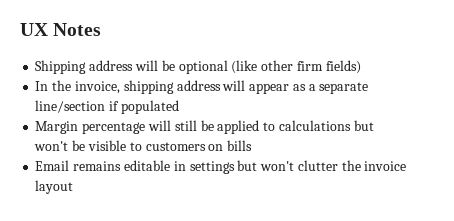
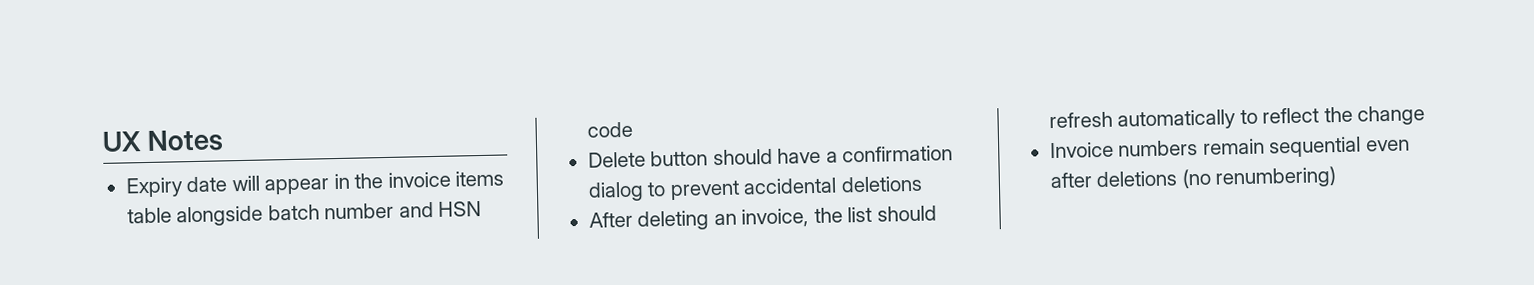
[35,60,361,74] [35,80,369,94] [35,100,179,114] [35,120,374,134] [34,140,253,151] [35,160,407,174] [35,180,74,194] Shipping address will be optional (like other firm fields) // In the invoice, shipping address will appear as a separate line/section if populated // Margin percentage will still be applied to calculations but won't be visible to customers on bills // Email remains editable in settings but won't clutter the invoice layout -> [125,170,505,198] [126,200,483,227] [586,121,633,138] [587,145,954,168] [587,175,923,202] [588,205,937,231] [1048,105,1426,131] [1049,136,1410,159] [1049,166,1338,189] Expiry date will appear in the invoice items table alongside batch number and HSN code // Delete button should have a confirmation dialog to prevent accidental deletions // After deleting an invoice, the list should refresh automatically to reflect the change // Invoice numbers remain sequential even after deletions (no renumbering)

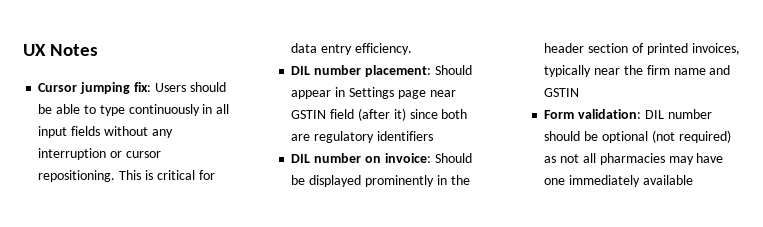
[125,170,505,198] [126,200,483,227] [586,121,633,138] [587,145,954,168] [587,175,923,202] [588,205,937,231] [1048,105,1426,131] [1049,136,1410,159] [1049,166,1338,189] Expiry date will appear in the invoice items table alongside batch number and HSN code // Delete button should have a confirmation dialog to prevent accidental deletions // After deleting an invoice, the list should refresh automatically to reflect the change // Invoice numbers remain sequential even after deletions (no renumbering) -> [38,82,226,94] [38,104,230,116] [38,126,173,138] [38,148,161,160] [38,170,215,182] [291,43,412,55] [291,65,472,77] [291,87,456,99] [291,108,468,121] [291,131,433,143] [291,153,472,163] [291,175,470,187] [544,43,740,55] [544,65,731,77] [544,88,580,97] [544,109,712,119] [544,130,731,143] [544,153,724,165] [544,175,693,187] Cursor jumping fix: Users should be able to type continuously in all input fields without any interruption or cursor repositioning. This is critical for data entry efficiency. // DIL number placement: Should appear in Settings page near GSTIN field (after it) since both are regulatory identifiers // DIL number on invoice: Should be displayed prominently in the header section of printed invoices, typically near the firm name and GSTIN // Form validation: DIL number should be optional (not required) as not all pharmacies may have one immediately available

